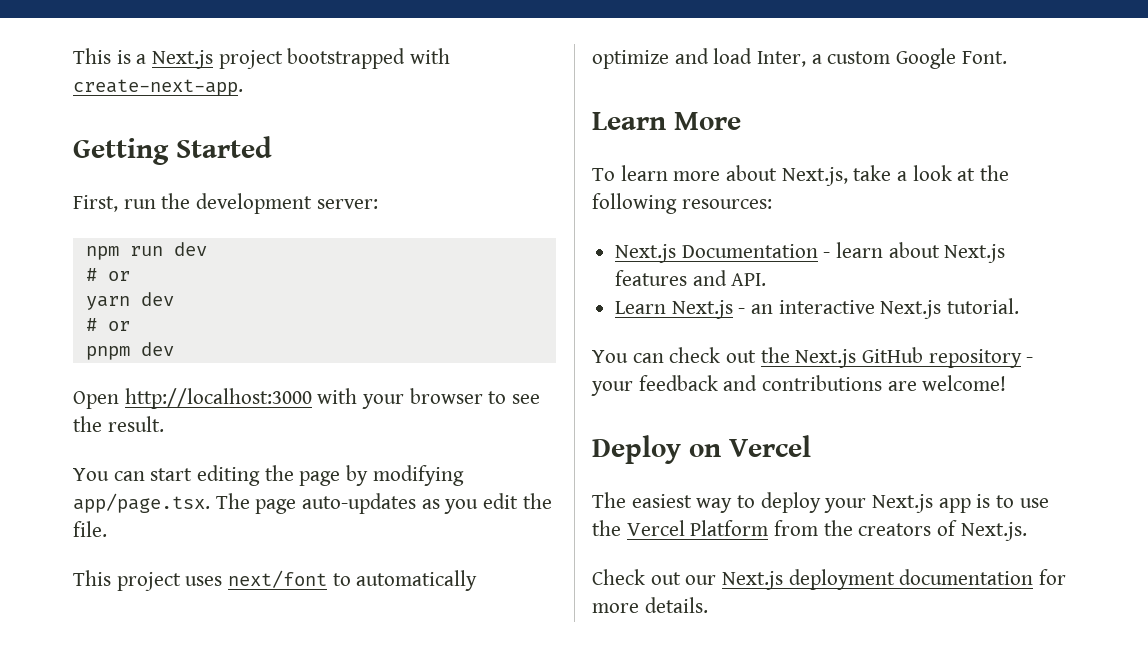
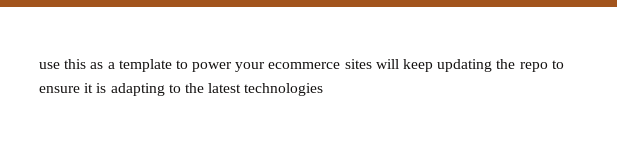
[73,48,451,69] [73,79,243,96] [73,136,272,165] [73,193,378,214] [85,242,207,260] [85,268,130,281] [85,292,174,310] [85,318,130,331] [85,342,174,360] [73,388,541,409] [73,416,164,432] [73,465,464,486] [73,493,552,514] [73,521,107,537] [73,570,478,591] [592,48,1007,69] [592,112,741,130] [592,165,1010,186] [592,193,772,214] [615,242,1006,263] [615,270,767,286] [615,298,1020,319] [592,347,1034,368] [591,375,1007,396] [592,435,811,464] [592,492,1049,513] [592,520,1027,541] [592,569,1067,590] [592,597,708,613] This is a Next.js project bootstrapped with create-next-app. // Getting Started // First, run the development server: // npm run dev // # or // yarn dev // # or // pnpm dev // Open http://localhost:3000 with your browser to see the result. // You can start editing the page by modifying app/page.tsx. The page auto-updates as you edit the file. // This project uses next/font to automatically optimize and load Inter, a custom Google Font. // Learn More // To learn more about Next.js, take a look at the following resources: // Next.js Documentation - learn about Next.js features and API. // Learn Next.js - an interactive Next.js tutorial. // You can check out the Next.js GitHub repository - your feedback and contributions are welcome! // Deploy on Vercel // The easiest way to deploy your Next.js app is to use the Vercel Platform from the creators of Next.js. // Check out our Next.js deployment documentation for more details. -> [39,59,564,72] [39,83,324,96] use this as a template to power your ecommerce sites will keep updating the repo to ensure it is adapting to the latest technologies

